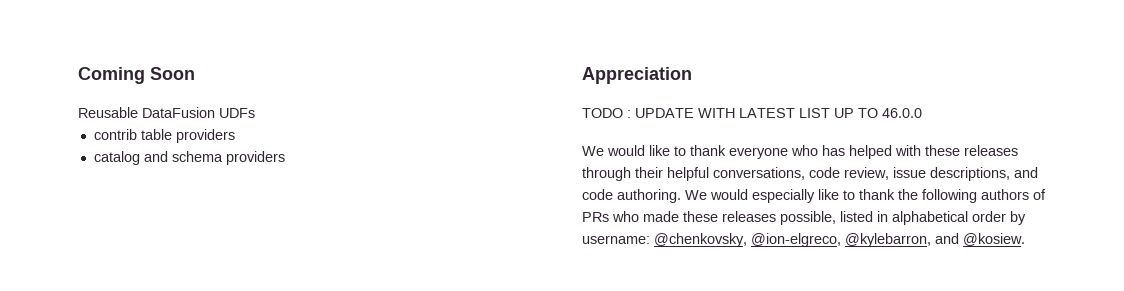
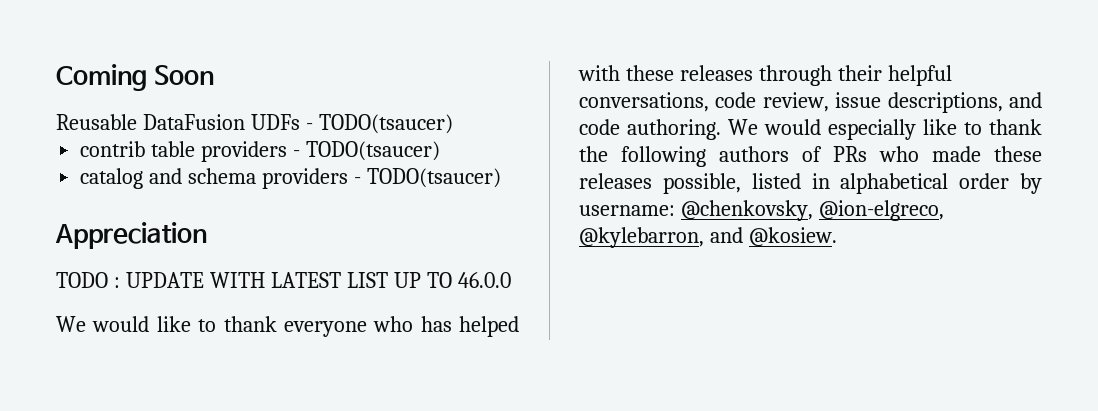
(255, 113) none -> [305,114,453,134] - TODO(tsaucer)
(235, 136) none -> [293,141,440,161] - TODO(tsaucer)
(285, 158) none -> [353,168,501,188] - TODO(tsaucer)

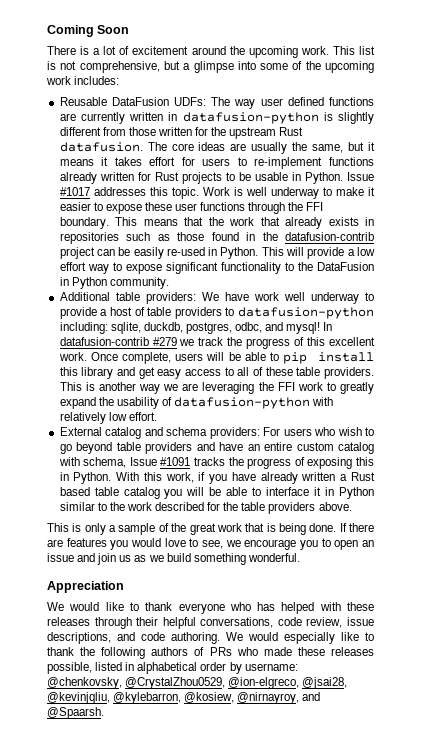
[56,114,453,134] [80,141,440,162] [80,168,501,189] [55,222,207,249] [56,272,511,288] Reusable DataFusion UDFs - TODO(tsaucer) // contrib table providers - TODO(tsaucer) // catalog and schema providers - TODO(tsaucer) // Appreciation // TODO : UPDATE WITH LATEST LIST UP TO 46.0.0 -> [47,46,375,58] [47,61,375,73] [46,76,120,85] [59,97,374,109] [59,112,375,124] [59,127,304,139] [59,142,376,154] [59,157,374,169] [59,172,374,184] [59,187,376,199] [59,202,324,214] [59,217,375,229] [59,232,374,244] [59,247,376,259] [59,262,374,274] [59,277,169,289] [59,292,374,304] [59,307,374,319] [59,322,333,334] [59,337,375,349] [58,352,374,364] [59,367,374,379] [59,382,374,394] [59,397,334,409] [59,412,157,424] [59,427,375,439] [59,442,375,454] [58,457,374,469] [59,472,375,484] [59,487,374,499] [59,502,352,514] [47,523,374,535] [47,538,375,550] [47,553,300,565] [47,581,124,593] There is a lot of excitement around the upcoming work. This list is not comprehensive, but a glimpse into some of the upcoming work includes: // Reusable DataFusion UDFs: The way user defined functions are currently written in datafusion-python is slightly different from those written for the upstream Rust datafusion. The core ideas are usually the same, but it means it takes effort for users to re-implement functions already written for Rust projects to be usable in Python. Issue #1017 addresses this topic. Work is well underway to make it easier to expose these user functions through the FFI boundary. This means that the work that already exists in repositories such as those found in the datafusion-contrib project can be easily re-used in Python. This will provide a low effort way to expose significant functionality to the DataFusion in Python community. // Additional table providers: We have work well underway to provide a host of table providers to datafusion-python including: sqlite, duckdb, postgres, odbc, and mysql! In datafusion-contrib #279 we track the progress of this excellent work. Once complete, users will be able to pip install this library and get easy access to all of these table providers. This is another way we are leveraging the FFI work to greatly expand the usability of datafusion-python with relatively low effort. // External catalog and schema providers: For users who wish to go beyond table providers and have an entire custom catalog with schema, Issue #1091 tracks the progress of exposing this in Python. With this work, if you have already written a Rust based table catalog you will be able to interface it in Python similar to the work described for the table providers above. // This is only a sample of the great work that is being done. If there are features you would love to see, we encourage you to open an issue and join us as we build something wonderful. // Appreciation
[818,200,944,221] [579,227,837,248] @ion-elgreco, @kylebarron, and @kosiew. -> [125,677,348,689] [47,692,321,704] [47,707,104,719] @CrystalZhou0529, @ion-elgreco, @jsai28, @kevinjqliu, @kylebarron, @kosiew, @nirnayroy, and @Spaarsh.

